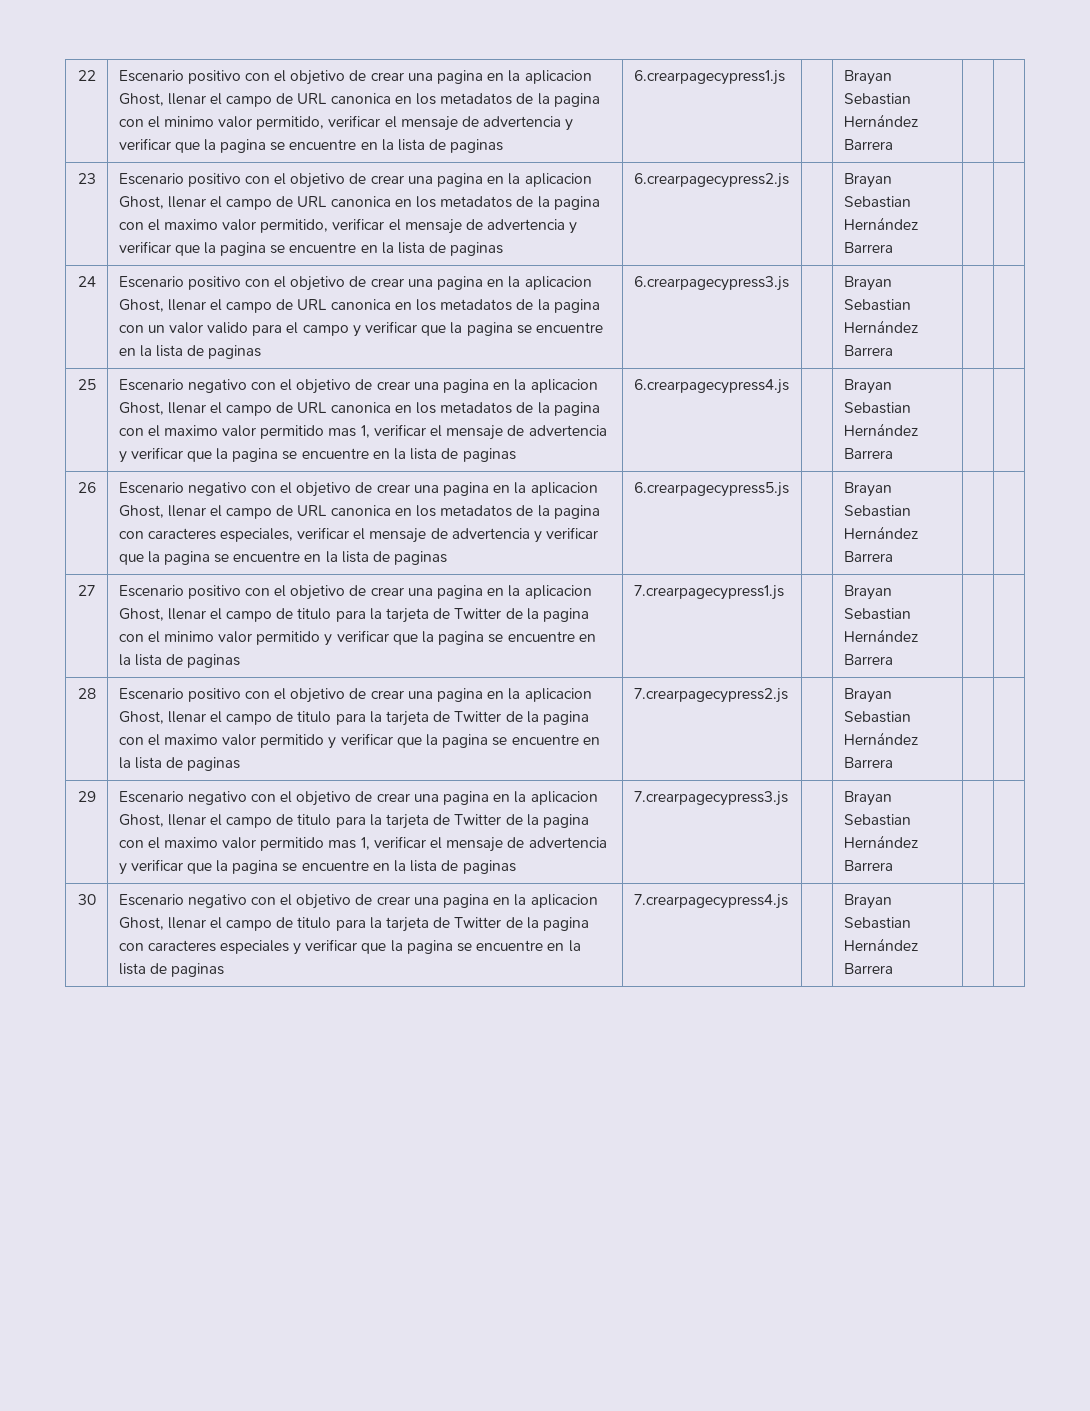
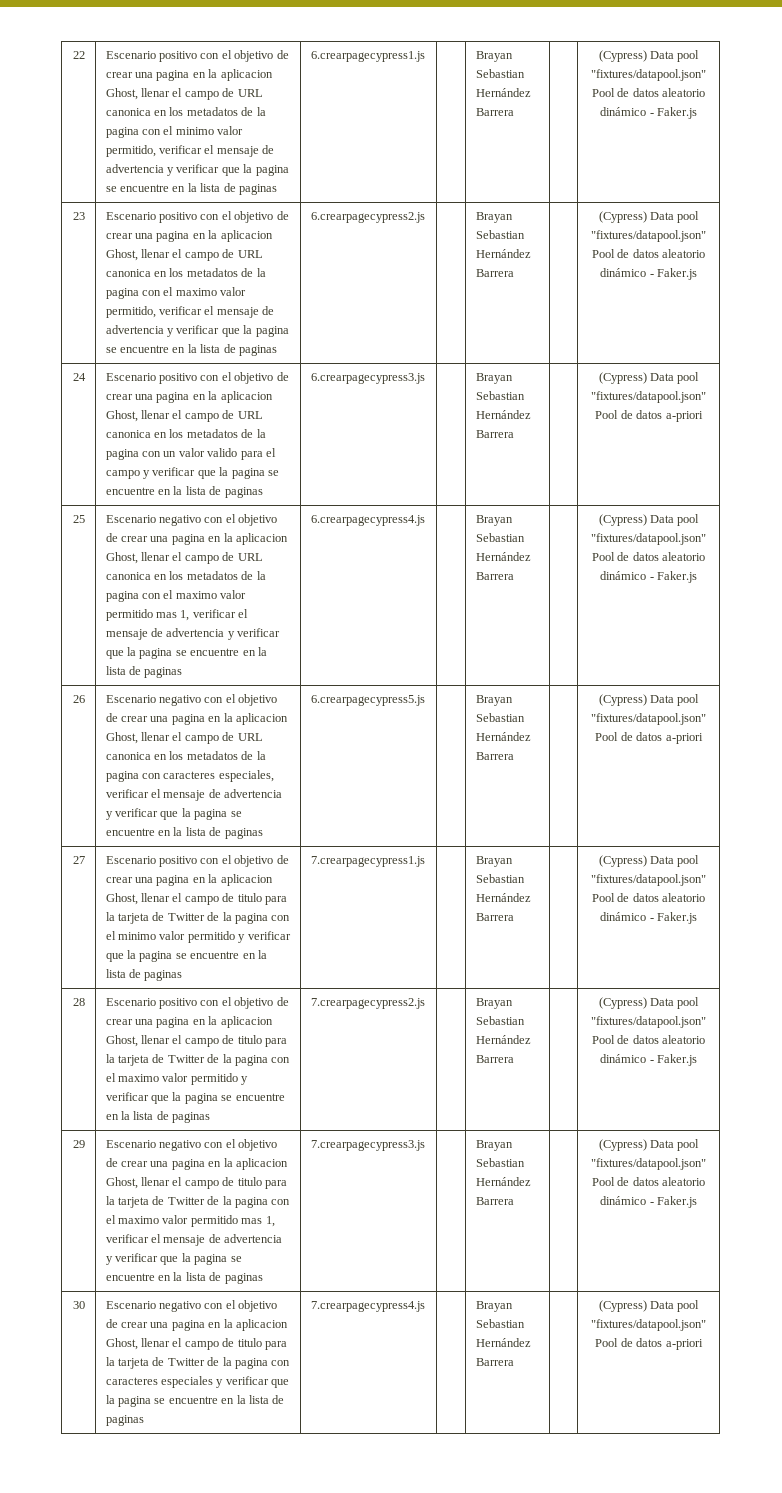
(893, 144) none -> [598,50,700,62] [591,69,706,81] [591,88,706,97] [600,107,697,119] (Cypress) Data pool "fixtures/datapool.json" Pool de datos aleatorio dinámico - Faker.js
(893, 247) none -> [598,211,700,223] [591,230,706,242] [591,249,706,258] [600,268,697,280] (Cypress) Data pool "fixtures/datapool.json" Pool de datos aleatorio dinámico - Faker.js
(893, 350) none -> [598,372,700,384] [591,391,706,403] [595,410,703,422] (Cypress) Data pool "fixtures/datapool.json" Pool de datos a-priori
(893, 453) none -> [598,514,700,526] [591,533,706,545] [591,552,706,561] [600,571,697,583] (Cypress) Data pool "fixtures/datapool.json" Pool de datos aleatorio dinámico - Faker.js
(893, 556) none -> [598,694,700,706] [591,713,706,725] [595,732,703,744] (Cypress) Data pool "fixtures/datapool.json" Pool de datos a-priori
(893, 659) none -> [598,855,700,867] [591,874,706,886] [591,893,706,902] [600,912,697,924] (Cypress) Data pool "fixtures/datapool.json" Pool de datos aleatorio dinámico - Faker.js
(893, 762) none -> [598,997,700,1009] [591,1016,706,1028] [591,1035,706,1044] [600,1054,697,1066] (Cypress) Data pool "fixtures/datapool.json" Pool de datos aleatorio dinámico - Faker.js
(893, 865) none -> [598,1139,700,1151] [591,1158,706,1170] [591,1177,706,1186] [600,1196,697,1208] (Cypress) Data pool "fixtures/datapool.json" Pool de datos aleatorio dinámico - Faker.js
(893, 968) none -> [598,1300,700,1312] [591,1319,706,1331] [595,1338,703,1350] (Cypress) Data pool "fixtures/datapool.json" Pool de datos a-priori

